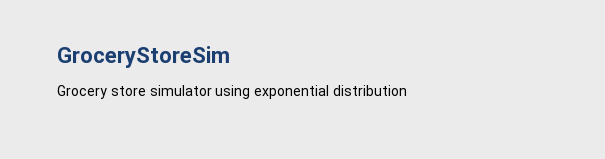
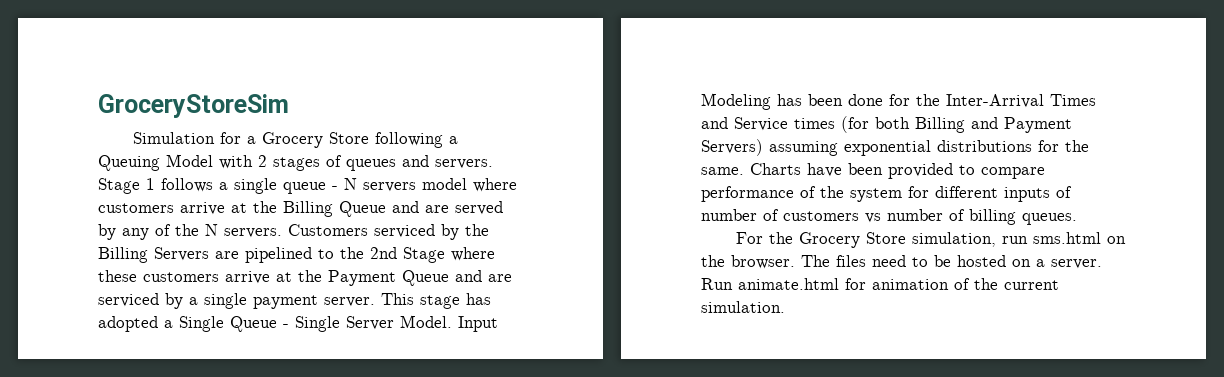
[57,85,407,99] Grocery store simulator using exponential distribution -> [132,132,458,148] [98,154,493,171] [98,178,517,194] [98,201,503,217] [98,224,489,240] [98,247,495,263] [98,270,512,286] [98,293,491,309] [98,315,498,332] [701,93,1096,110] [701,116,1072,133] [701,139,1089,156] [701,163,1045,179] [701,186,1072,202] [701,209,1077,225] [735,232,1126,248] [701,255,1102,269] [701,278,1059,290] [701,301,785,313] Simulation for a Grocery Store following a Queuing Model with 2 stages of queues and servers. Stage 1 follows a single queue - N servers model where customers arrive at the Billing Queue and are served by any of the N servers. Customers serviced by the Billing Servers are pipelined to the 2nd Stage where these customers arrive at the Payment Queue and are serviced by a single payment server. This stage has adopted a Single Queue - Single Server Model. Input Modeling has been done for the Inter-Arrival Times and Service times (for both Billing and Payment Servers) assuming exponential distributions for the same. Charts have been provided to compare performance of the system for different inputs of number of customers vs number of billing queues. // For the Grocery Store simulation, run sms.html on the browser. The files need to be hosted on a server. Run animate.html for animation of the current simulation.

